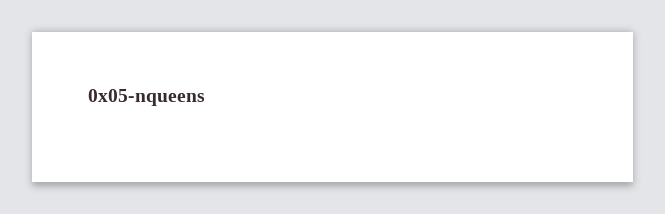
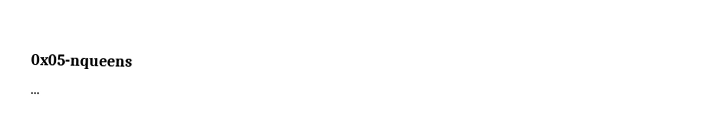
(205, 97) none -> [30,91,40,95] // ...

